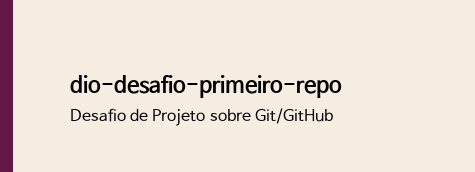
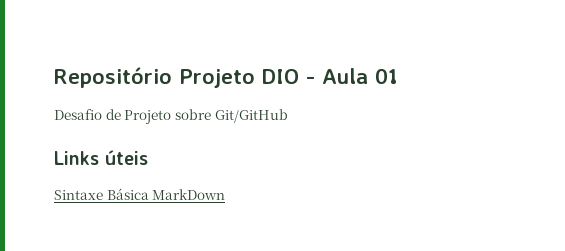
[70,75,342,98] dio-desafio-primeiro-repo -> [54,67,398,88] Repositório Projeto DIO - Aula 01
(333, 116) none -> [54,150,148,165] [54,188,226,200] // Links úteis // Sintaxe Básica MarkDown

